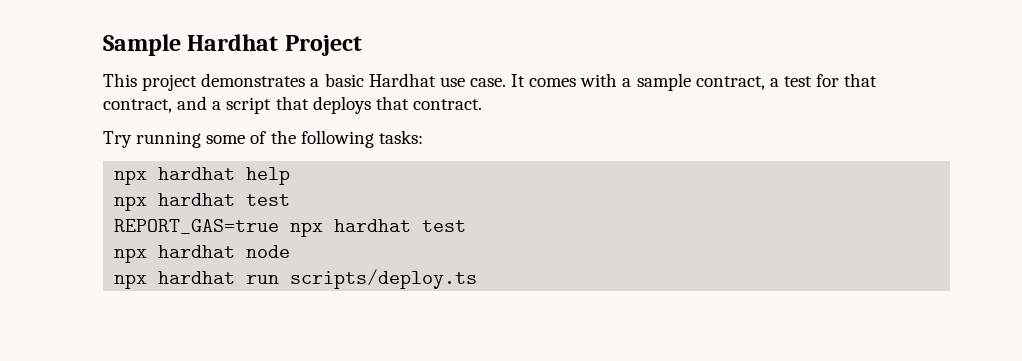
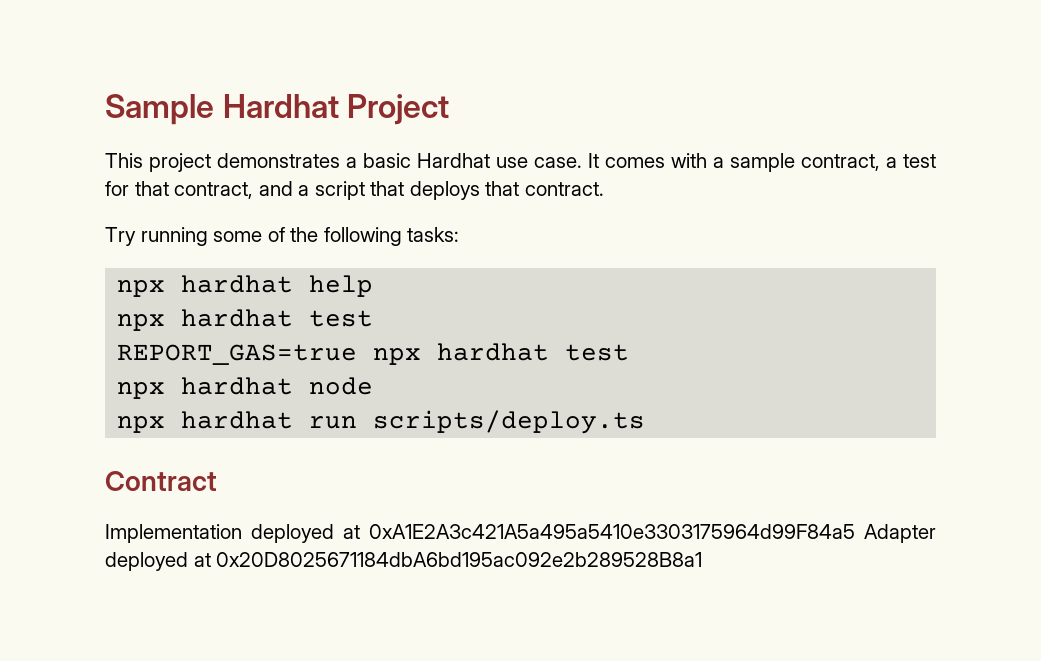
(478, 279) none -> [105,471,217,491] [105,524,936,543] [105,552,703,571] // Contract // Implementation deployed at 0xA1E2A3c421A5a495a5410e3303175964d99F84a5 Adapter deployed at 0x20D8025671184dbA6bd195ac092e2b289528B8a1

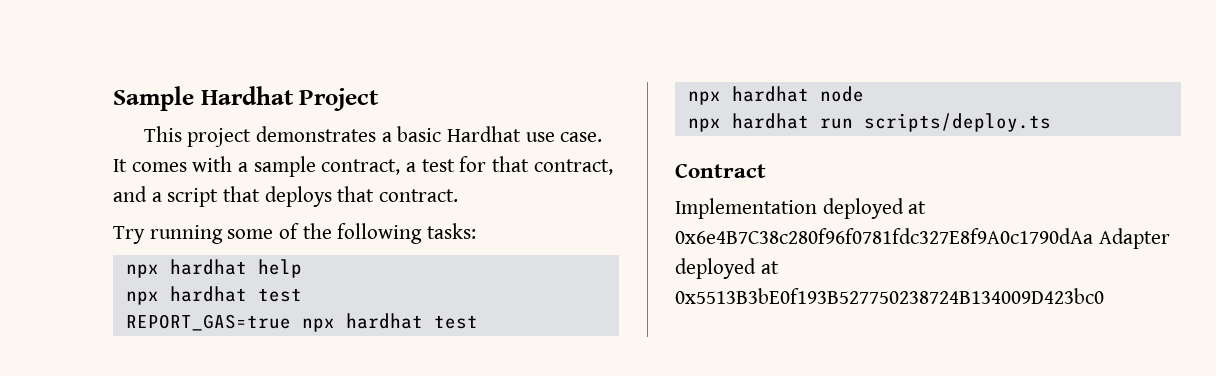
[369,524,855,539] 0xA1E2A3c421A5a495a5410e3303175964d99F84a5 -> [675,228,1093,244] 0x6e4B7C38c280f96f0781fdc327E8f9A0c1790dAa
[216,552,703,567] 0x20D8025671184dbA6bd195ac092e2b289528B8a1 -> [675,288,1104,304] 0x5513B3bE0f193B527750238724B134009D423bc0

